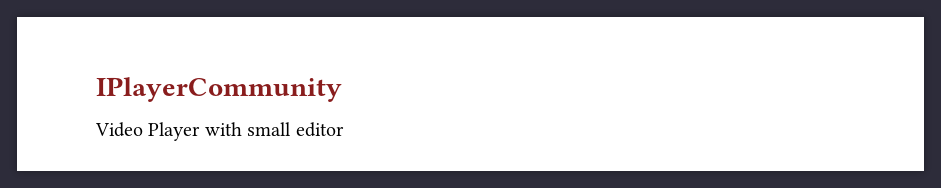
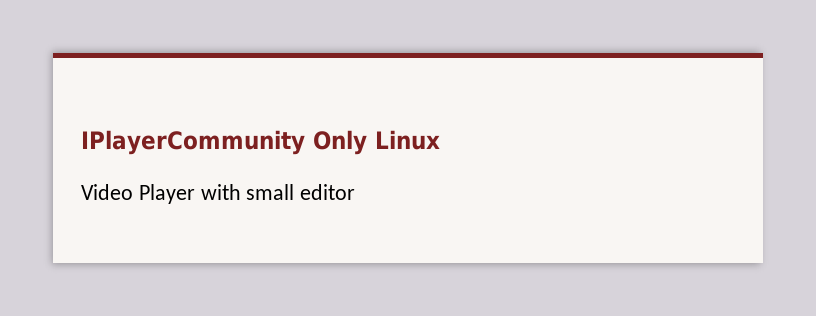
(342, 89) none -> [312,130,440,155] Only Linux

